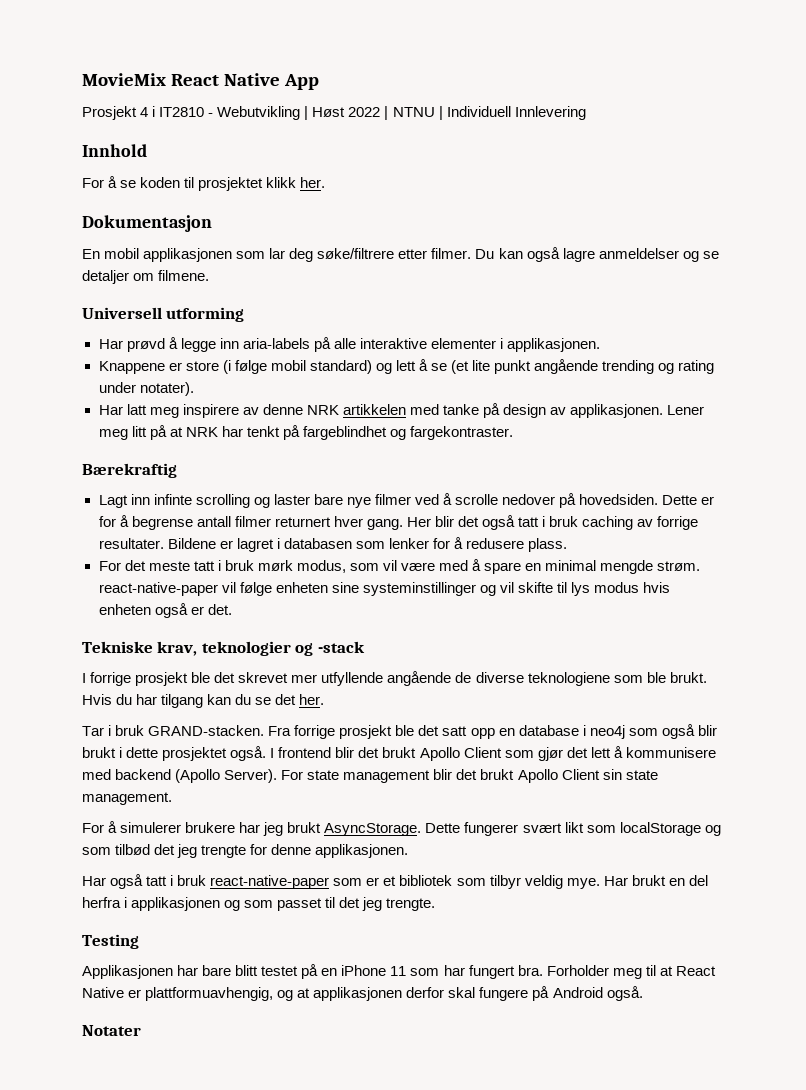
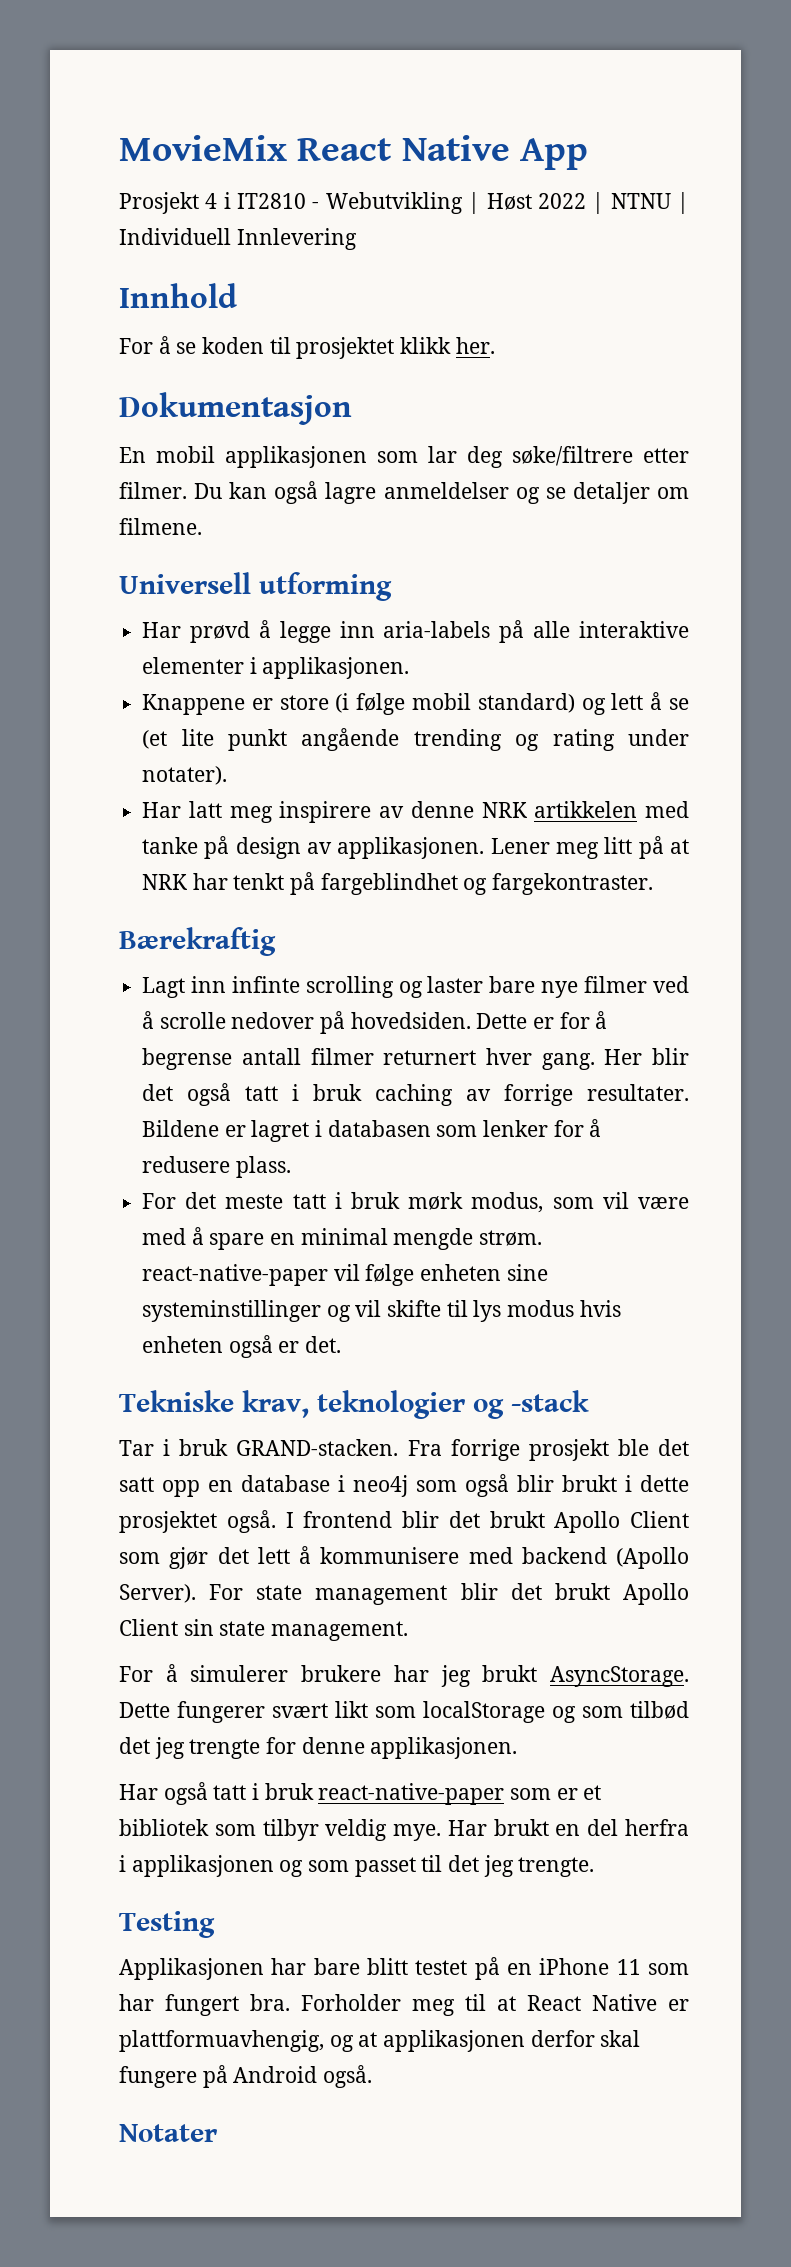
[82,671,707,686] [82,694,325,708] // I forrige prosjekt ble det skrevet mer utfyllende angående de diverse teknologiene som ble brukt. Hvis du har tilgang kan du se det her. -> (589, 1401) none

